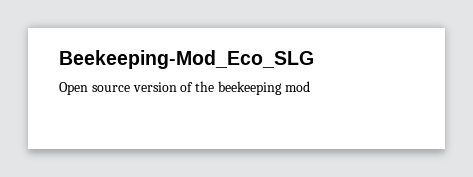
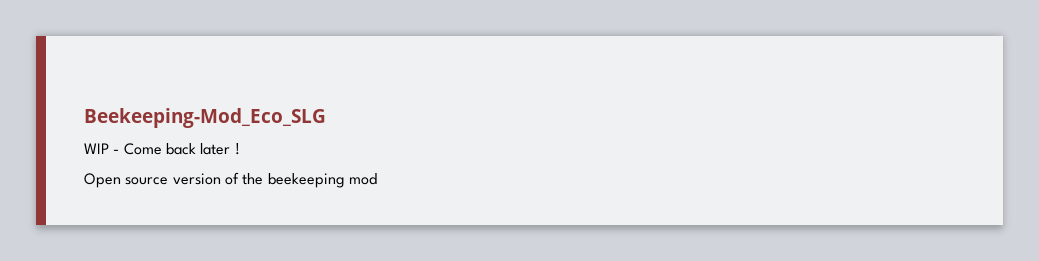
(314, 59) none -> [84,143,240,155] // WIP - Come back later !

